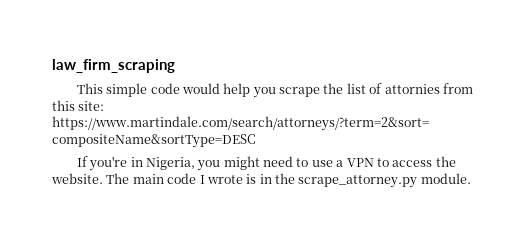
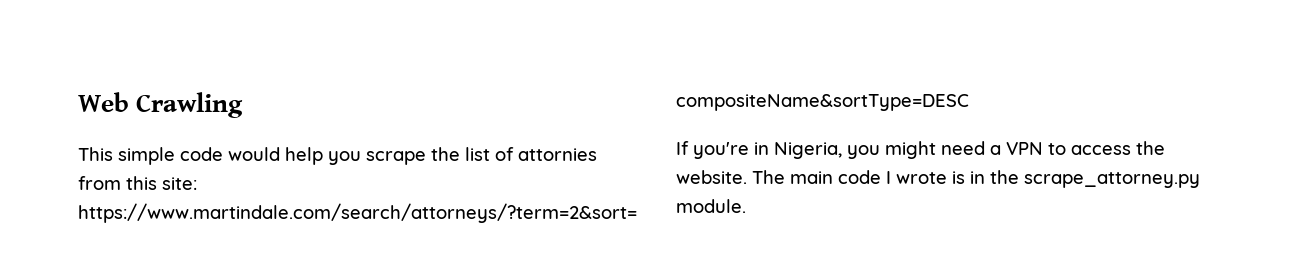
[52,59,175,73] law_firm_scraping -> [78,92,244,118] Web Crawling
[296,158,333,167] to use -> (985, 148) none

